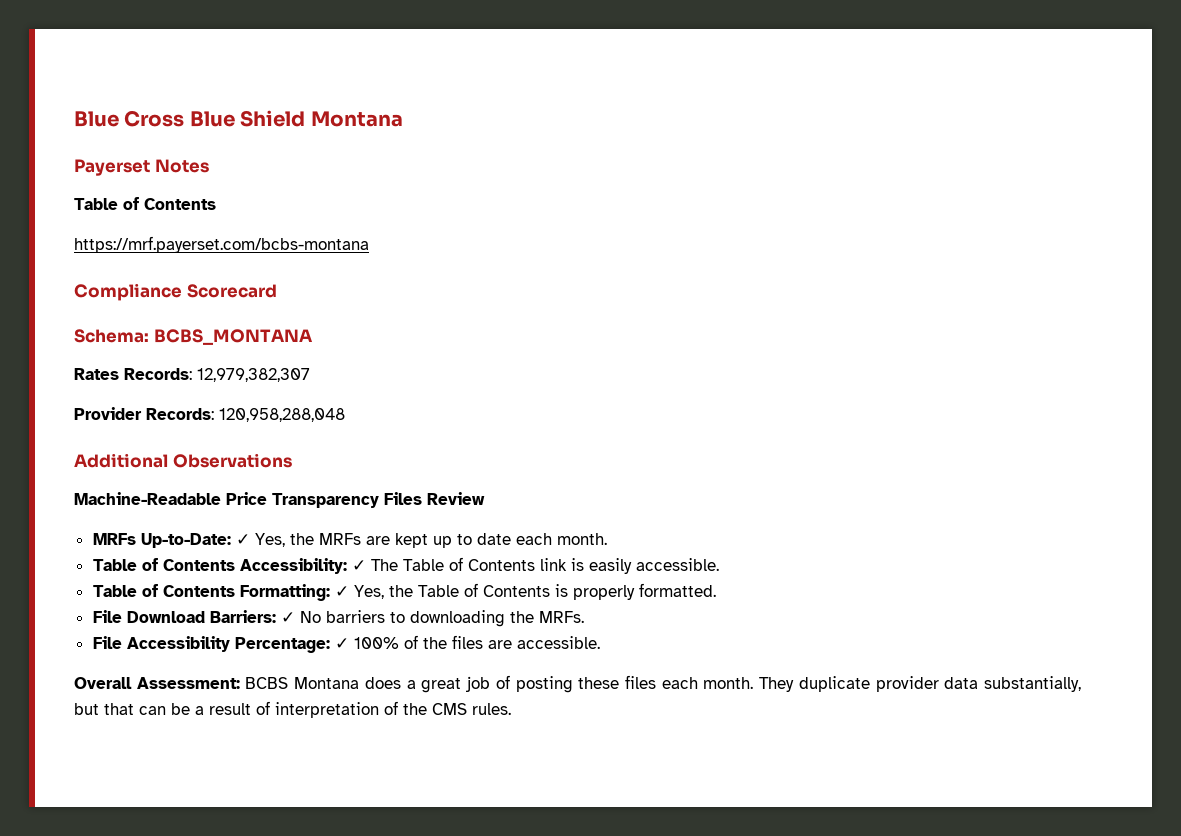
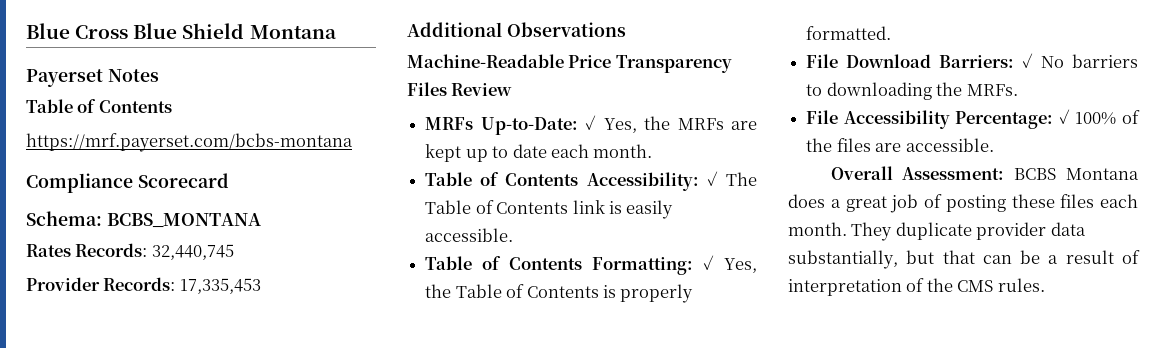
[197,368,310,382] 12,979,382,307 -> [151,244,234,260] 32,440,745
[219,408,345,422] 120,958,288,048 -> [179,278,261,294] 17,335,453

